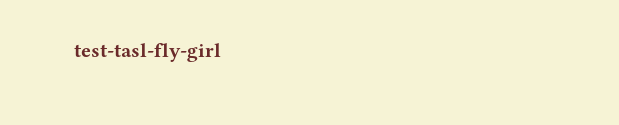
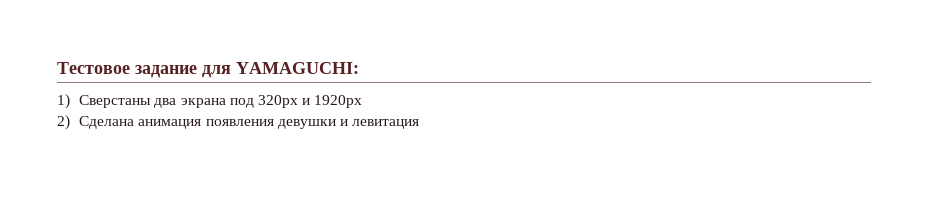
[74,43,221,62] test-tasl-fly-girl -> [57,62,359,78] [57,94,363,109] [57,115,420,130] Тестовое задание для YAMAGUCHI: // 1) Сверстаны два экрана под 320px и 1920px // 2) Сделана анимация появления девушки и левитация

